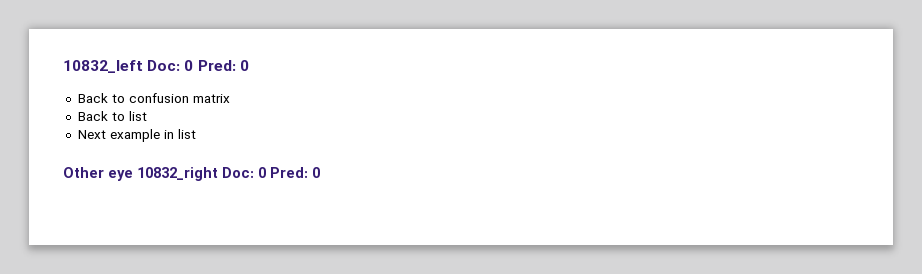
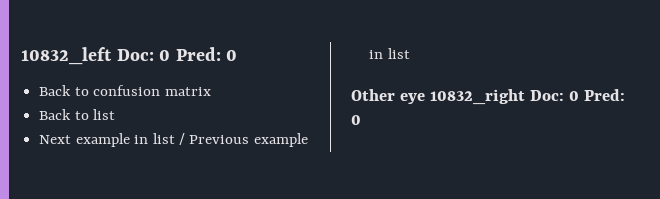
(196, 134) none -> [178,133,308,147] [369,48,410,59] / Previous example in list

